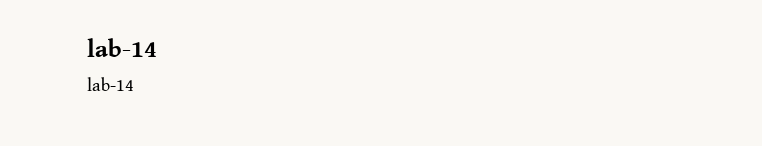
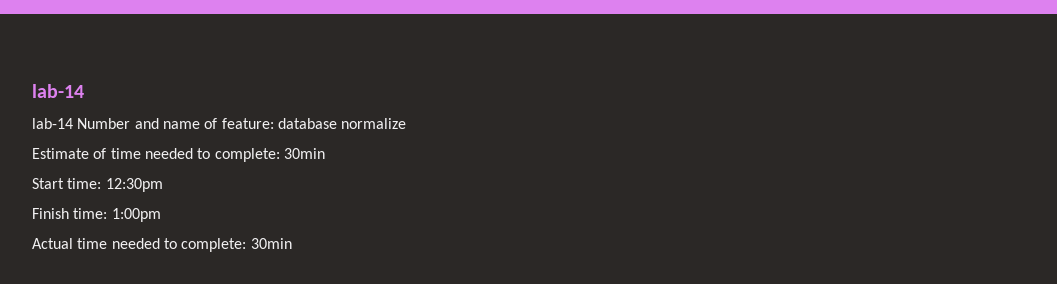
(134, 84) none -> [77,118,407,129] [32,148,325,162] [32,178,163,192] [32,208,161,222] [32,238,292,252] Number and name of feature: database normalize // Estimate of time needed to complete: 30min // Start time: 12:30pm // Finish time: 1:00pm // Actual time needed to complete: 30min

